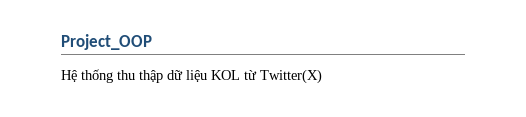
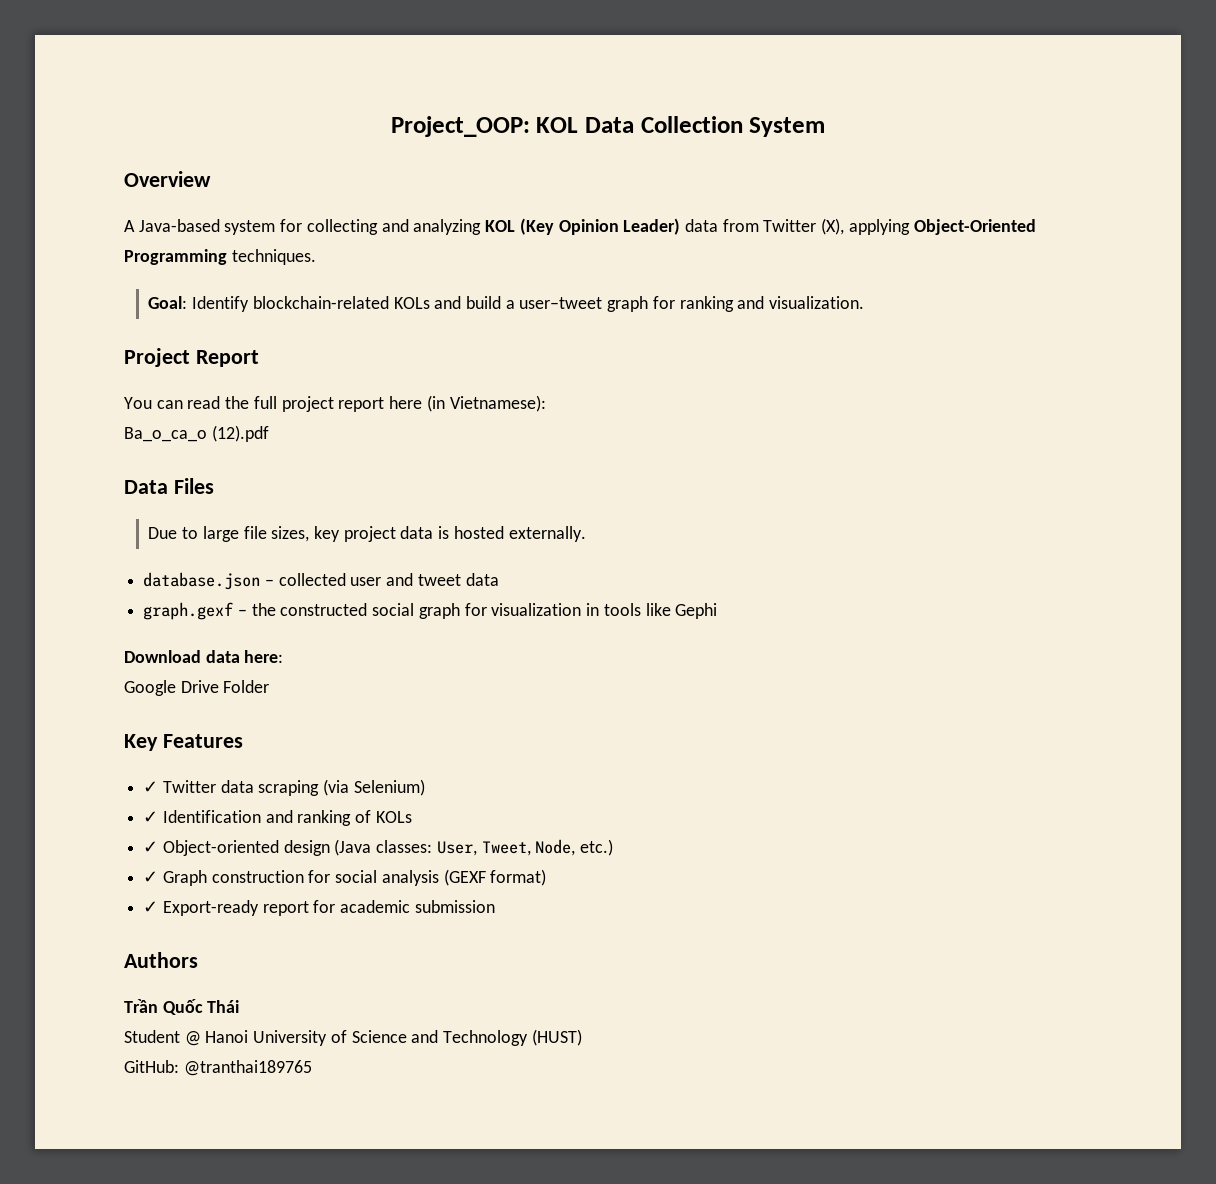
[61,34,152,50] [61,69,322,84] Project_OOP // Hệ thống thu thập dữ liệu KOL từ Twitter(X) -> [390,116,826,137] [124,171,211,187] [124,218,1036,235] [124,249,316,265] [148,296,865,312] [124,348,259,367] [124,395,546,412] [124,425,269,442] [124,478,214,494] [148,526,586,542] [143,572,499,590] [143,602,718,620] [124,650,284,663] [124,680,270,696] [124,734,243,751] [143,779,425,796] [143,810,412,826] [143,839,614,856] [143,869,547,886] [143,900,495,916] [124,952,198,968] [124,999,240,1015] [124,1029,582,1046] [124,1060,312,1076] Project_OOP: KOL Data Collection System // Overview // A Java-based system for collecting and analyzing KOL (Key Opinion Leader) data from Twitter (X), applying Object-Oriented Programming techniques. // Goal: Identify blockchain-related KOLs and build a user–tweet graph for ranking and visualization. // Project Report // You can read the full project report here (in Vietnamese): // Ba_o_ca_o (12).pdf // Data Files // Due to large file sizes, key project data is hosted externally. // database.json – collected user and tweet data // graph.gexf – the constructed social graph for visualization in tools like Gephi // Download data here: // Google Drive Folder // Key Features // ✓ Twitter data scraping (via Selenium) // ✓ Identification and ranking of KOLs // ✓ Object-oriented design (Java classes: User, Tweet, Node, etc.) // ✓ Graph construction for social analysis (GEXF format) // ✓ Export-ready report for academic submission // Authors // Trần Quốc Thái // Student @ Hanoi University of Science and Technology (HUST) // GitHub: @tranthai189765

